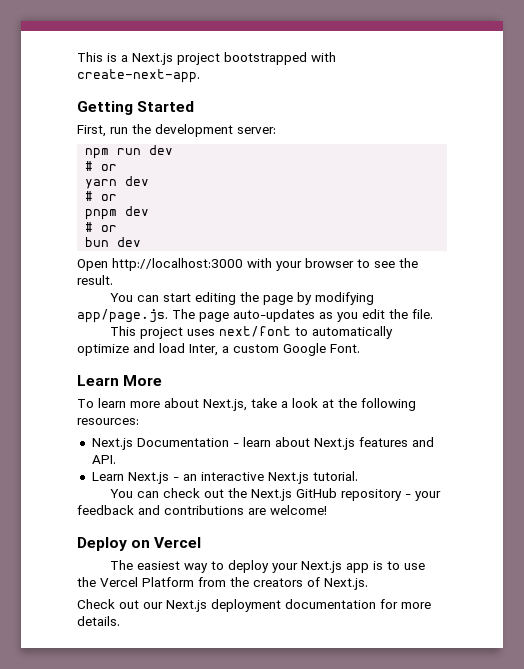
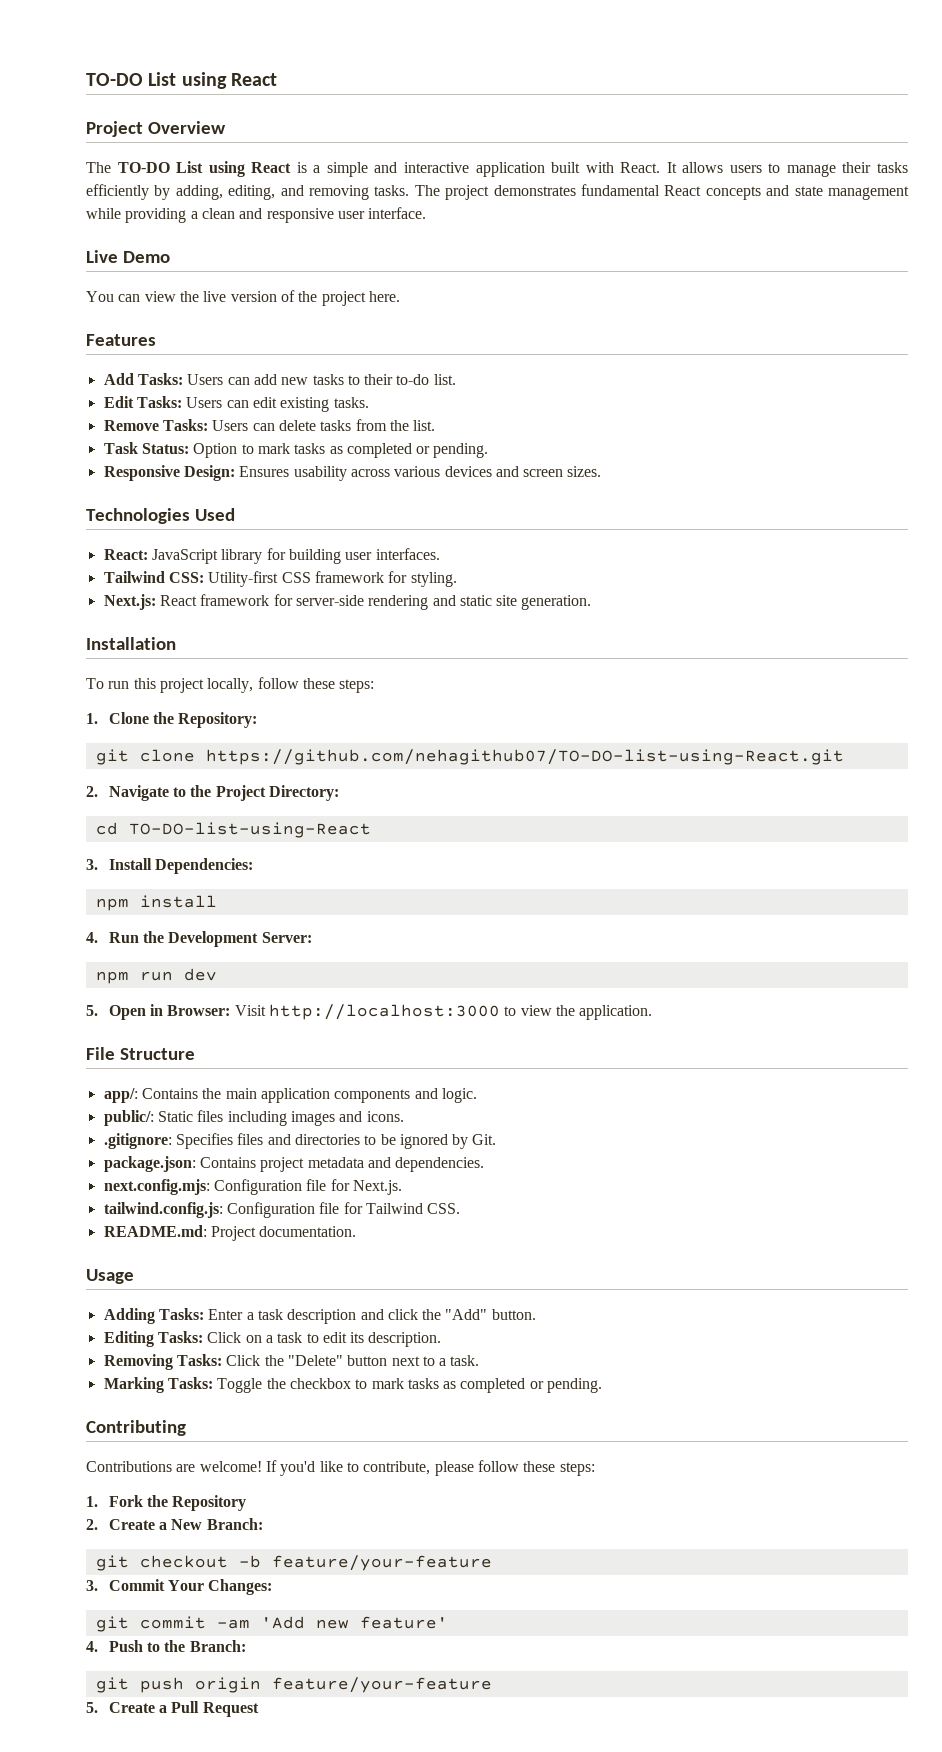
[77,52,336,65] [77,69,200,83] [77,101,195,115] [77,124,276,137] [85,145,174,159] [85,161,118,171] [85,176,150,189] [85,191,118,201] [85,206,150,220] [85,222,118,232] [85,237,142,247] [77,258,418,271] [77,275,113,285] [109,292,374,305] [77,309,433,323] [109,326,393,339] [77,343,360,356] [77,375,163,386] [77,398,416,411] [77,418,139,425] [91,437,434,450] [91,455,116,464] [91,471,358,484] [109,488,441,501] [77,505,327,515] [77,537,202,551] [109,560,425,573] [77,577,368,590] [77,599,431,612] [77,616,120,626] This is a Next.js project bootstrapped with create-next-app. // Getting Started // First, run the development server: // npm run dev // # or // yarn dev // # or // pnpm dev // # or // bun dev // Open http://localhost:3000 with your browser to see the result. // You can start editing the page by modifying app/page.js. The page auto-updates as you edit the file. // This project uses next/font to automatically optimize and load Inter, a custom Google Font. // Learn More // To learn more about Next.js, take a look at the following resources: // Next.js Documentation - learn about Next.js features and API. // Learn Next.js - an interactive Next.js tutorial. // You can check out the Next.js GitHub repository - your feedback and contributions are welcome! // Deploy on Vercel // The easiest way to deploy your Next.js app is to use the Vercel Platform from the creators of Next.js. // Check out our Next.js deployment documentation for more details. -> [86,72,278,89] [86,121,226,137] [86,161,908,177] [86,184,909,200] [86,207,427,223] [86,250,170,263] [86,290,400,306] [86,334,156,346] [103,373,456,385] [103,396,369,412] [103,419,436,431] [103,442,489,458] [103,465,602,481] [86,508,235,524] [103,548,440,564] [103,571,457,587] [103,594,592,610] [86,637,176,650] [86,677,375,693] [86,712,258,728] [95,749,844,765] [86,785,339,801] [95,822,371,838] [86,858,253,874] [95,895,217,911] [86,931,312,947] [95,968,217,984] [86,1004,653,1020] [86,1047,195,1060] [103,1088,477,1103] [103,1110,404,1126] [103,1133,497,1149] [103,1156,485,1172] [103,1179,402,1195] [103,1202,461,1218] [103,1225,357,1241] [86,1269,134,1284] [103,1308,536,1324] [103,1331,442,1347] [103,1354,480,1370] [103,1377,603,1393] [86,1420,186,1436] [86,1460,595,1476] [86,1495,247,1511] [86,1518,263,1530] [95,1555,492,1571] [86,1579,273,1595] [95,1616,448,1632] [86,1640,246,1652] [95,1677,492,1693] [86,1701,259,1717] TO-DO List using React // Project Overview // The TO-DO List using React is a simple and interactive application built with React. It allows users to manage their tasks efficiently by adding, editing, and removing tasks. The project demonstrates fundamental React concepts and state management while providing a clean and responsive user interface. // Live Demo // You can view the live version of the project here. // Features // Add Tasks: Users can add new tasks to their to-do list. // Edit Tasks: Users can edit existing tasks. // Remove Tasks: Users can delete tasks from the list. // Task Status: Option to mark tasks as completed or pending. // Responsive Design: Ensures usability across various devices and screen sizes. // Technologies Used // React: JavaScript library for building user interfaces. // Tailwind CSS: Utility-first CSS framework for styling. // Next.js: React framework for server-side rendering and static site generation. // Installation // To run this project locally, follow these steps: // 1. Clone the Repository: // git clone https://github.com/nehagithub07/TO-DO-list-using-React.git // 2. Navigate to the Project Directory: // cd TO-DO-list-using-React // 3. Install Dependencies: // npm install // 4. Run the Development Server: // npm run dev // 5. Open in Browser: Visit http://localhost:3000 to view the application. // File Structure // app/: Contains the main application components and logic. // public/: Static files including images and icons. // .gitignore: Specifies files and directories to be ignored by Git. // package.json: Contains project metadata and dependencies. // next.config.mjs: Configuration file for Next.js. // tailwind.config.js: Configuration file for Tailwind CSS. // README.md: Project documentation. // Usage // Adding Tasks: Enter a task description and click the "Add" button. // Editing Tasks: Click on a task to edit its description. // Removing Tasks: Click the "Delete" button next to a task. // Marking Tasks: Toggle the checkbox to mark tasks as completed or pending. // Contributing // Contributions are welcome! If you'd like to contribute, please follow these steps: // 1. Fork the Repository // 2. Create a New Branch: // git checkout -b feature/your-feature // 3. Commit Your Changes: // git commit -am 'Add new feature' // 4. Push to the Branch: // git push origin feature/your-feature // 5. Create a Pull Request

